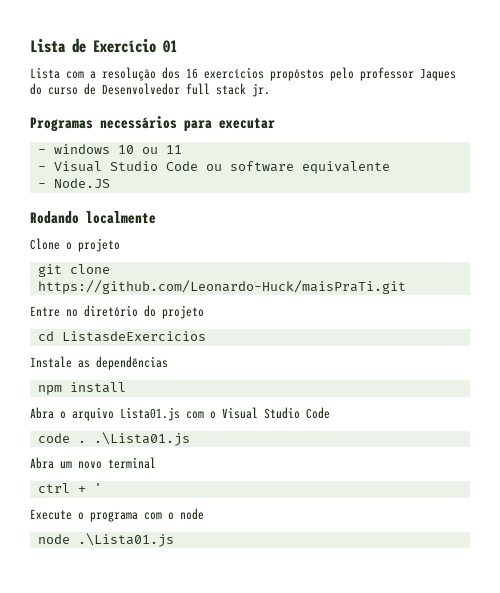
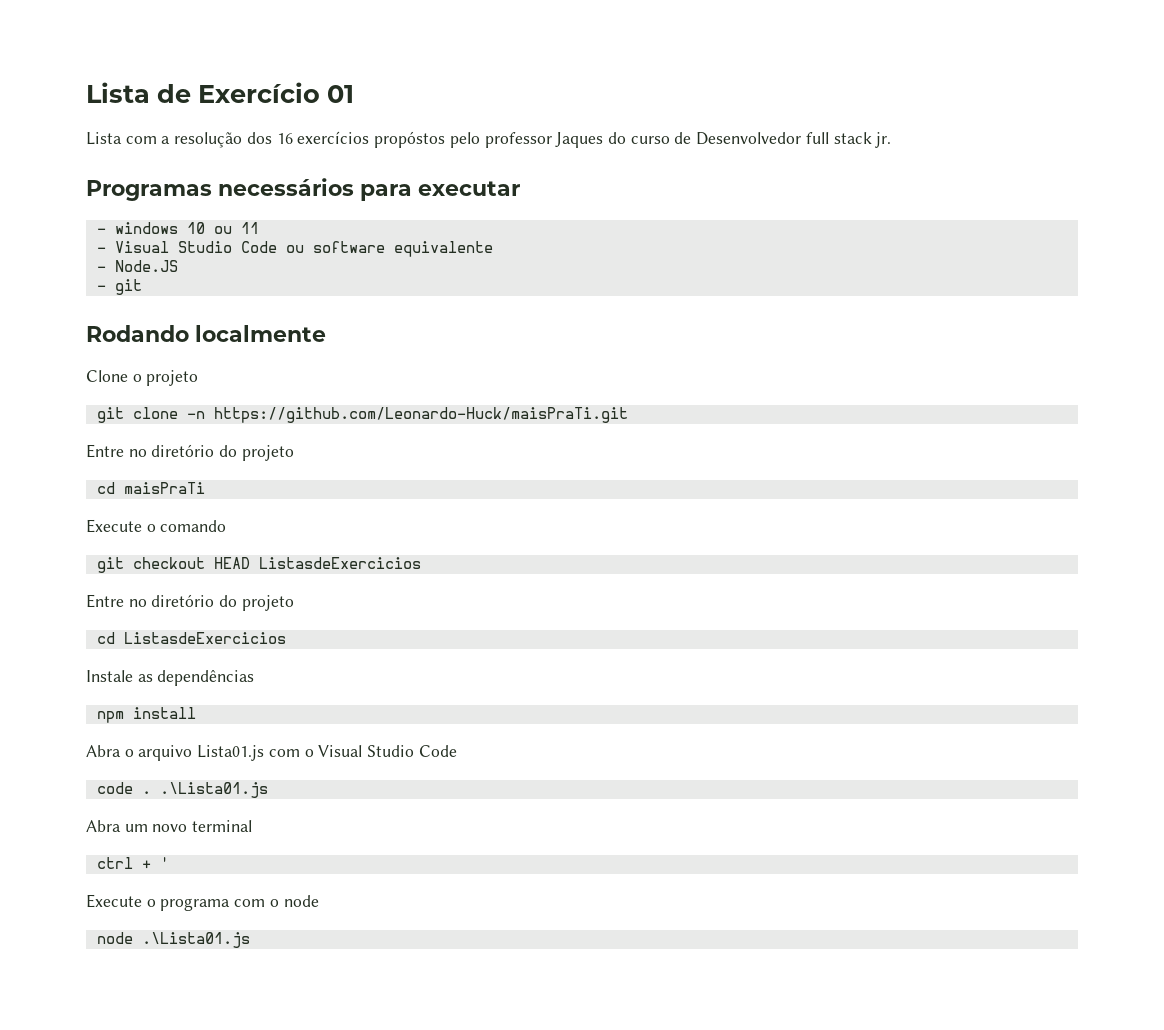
(110, 183) none -> [96,279,142,295] // - git
(110, 269) none -> [186,411,205,419] -n
(204, 312) none -> [96,482,205,494] [86,519,227,533] [96,557,421,573] [86,594,294,611] // cd maisPraTi // Execute o comando // git checkout HEAD ListasdeExercicios // Entre no diretório do projeto

